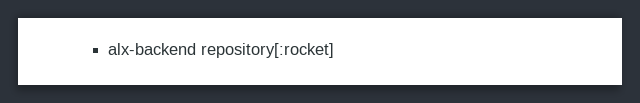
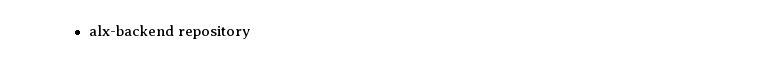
[201,43,335,58] repository[:rocket] -> [177,26,250,39] repository

